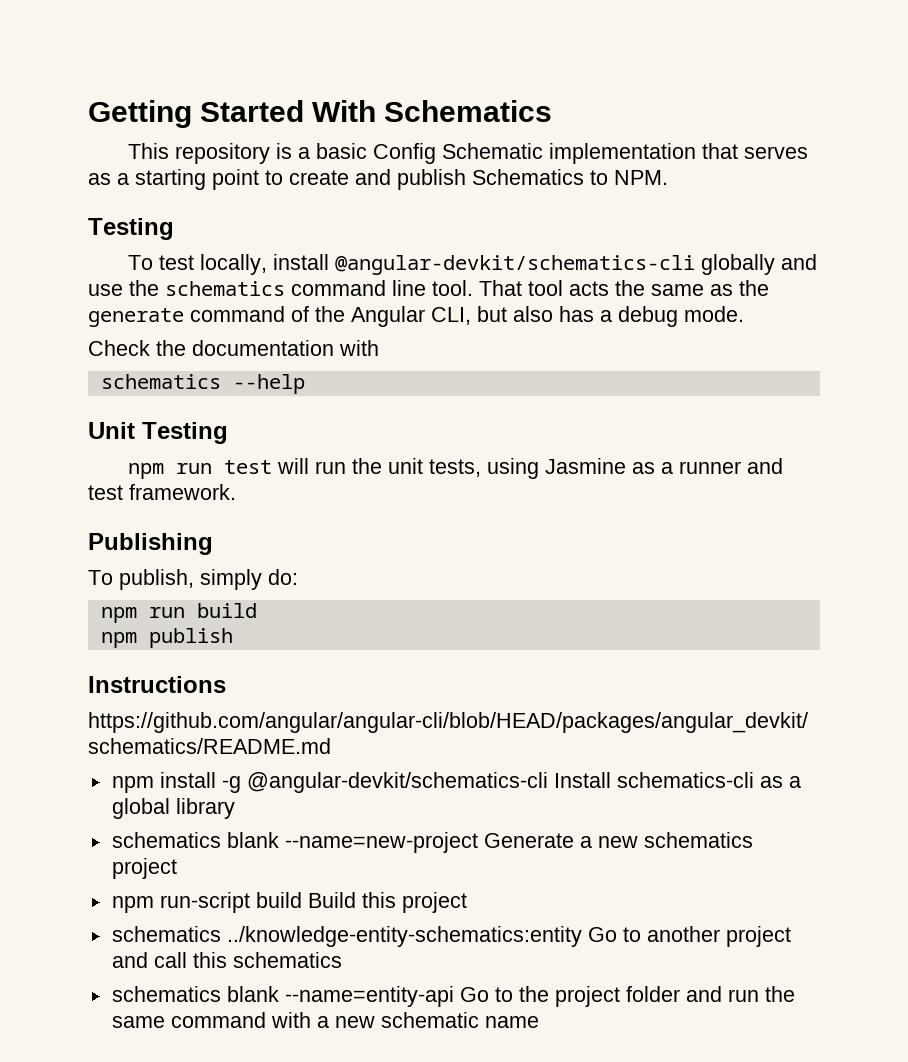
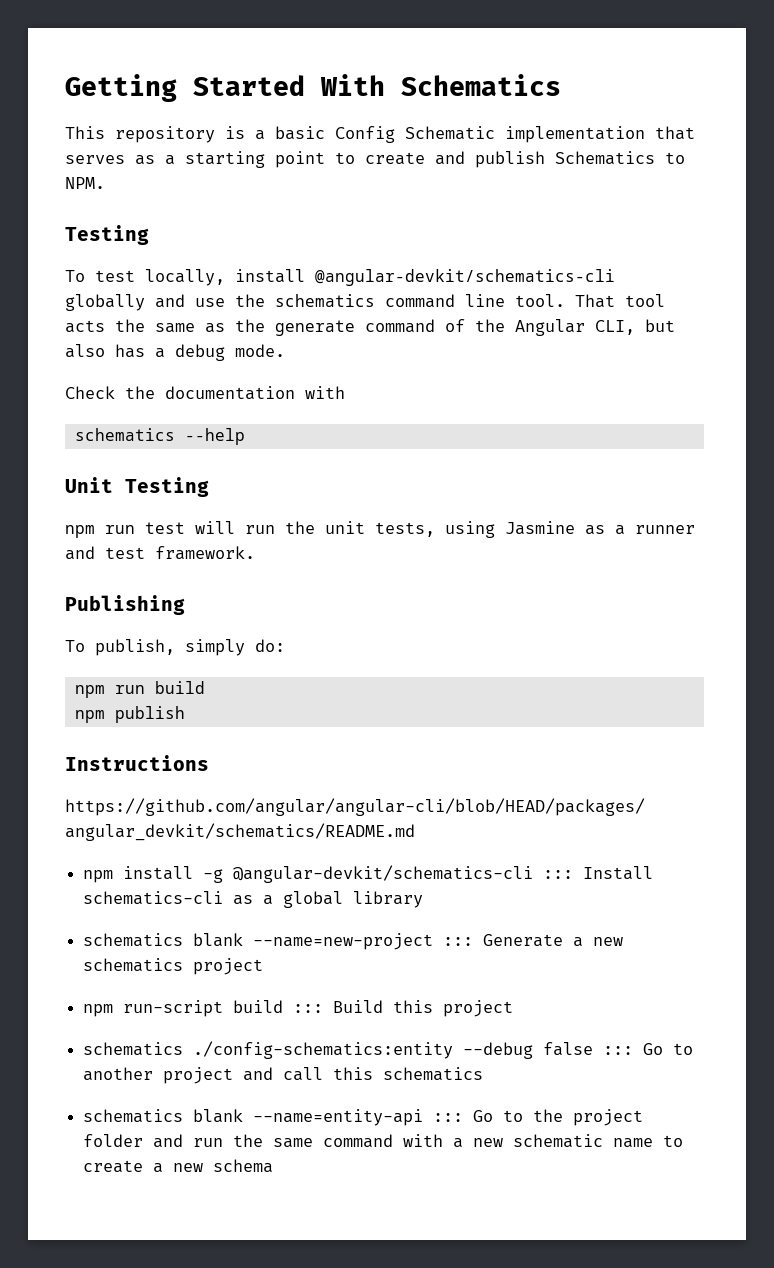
(548, 782) none -> [543,870,574,879] :::
(478, 842) none -> [443,937,474,946] :::
(302, 900) none -> [293,1004,324,1013] :::
[226,926,582,947] ../knowledge-entity-schematics:entity -> [193,1041,634,1059] ./config-schematics:entity --debug false :::
(454, 996) none -> [433,1113,464,1122] :::
(539, 1022) none -> [663,1135,684,1147] [83,1159,274,1173] to create a new schema

